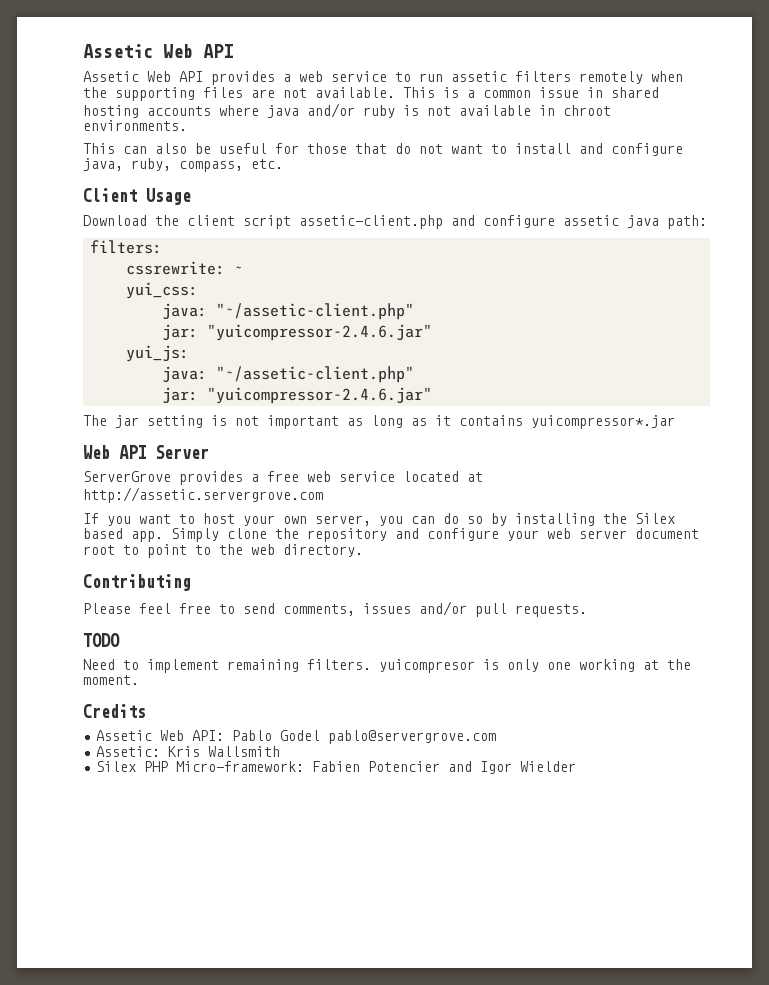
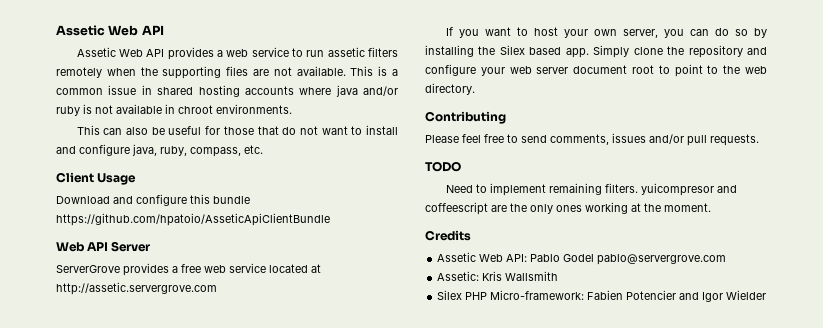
[155,215,707,229] [90,240,163,254] [126,261,244,275] [126,282,199,299] [162,303,415,320] [162,324,433,341] [126,345,190,362] [162,366,415,383] [162,387,433,404] [83,415,675,429] the client script assetic-client.php and configure assetic java path: // filters: // cssrewrite: ~ // yui_css: // java: "~/assetic-client.php" // jar: "yuicompressor-2.4.6.jar" // yui_js: // java: "~/assetic-client.php" // jar: "yuicompressor-2.4.6.jar" // The jar setting is not important as long as it contains yuicompressor*.jar -> [113,194,250,206] [56,213,330,226] and configure this bundle https://github.com/hpatoio/AsseticApiClientBundle
[483,659,571,672] is only one -> [716,185,737,193] [425,202,582,215] and coffeescript are the only ones

